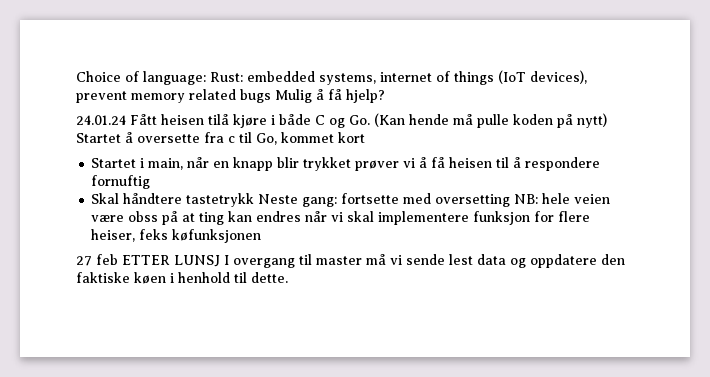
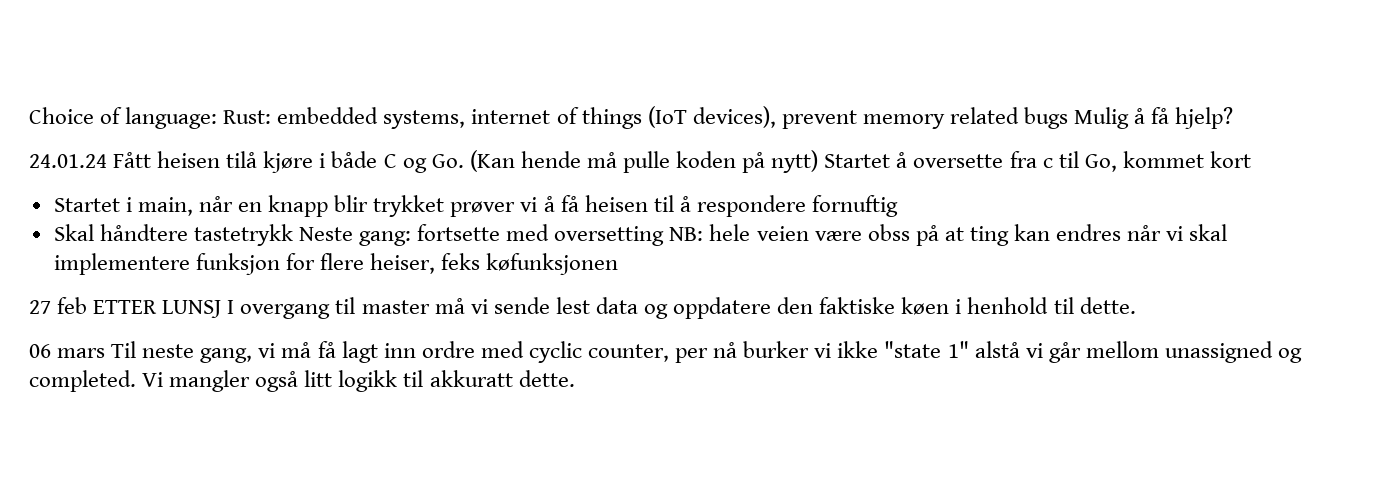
(288, 277) none -> [29,341,1302,363] [29,370,575,392] // 06 mars Til neste gang, vi må få lagt inn ordre med cyclic counter, per nå burker vi ikke "state 1" alstå vi går mellom unassigned og completed. Vi mangler også litt logikk til akkuratt dette.

